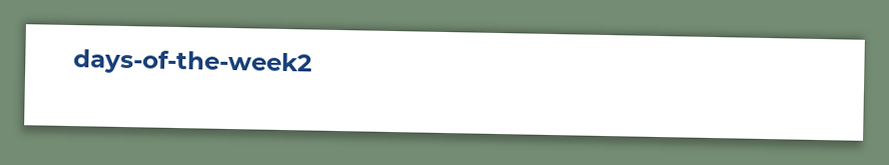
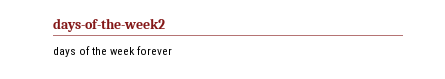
(312, 63) none -> [53,46,173,57] // days of the week forever

